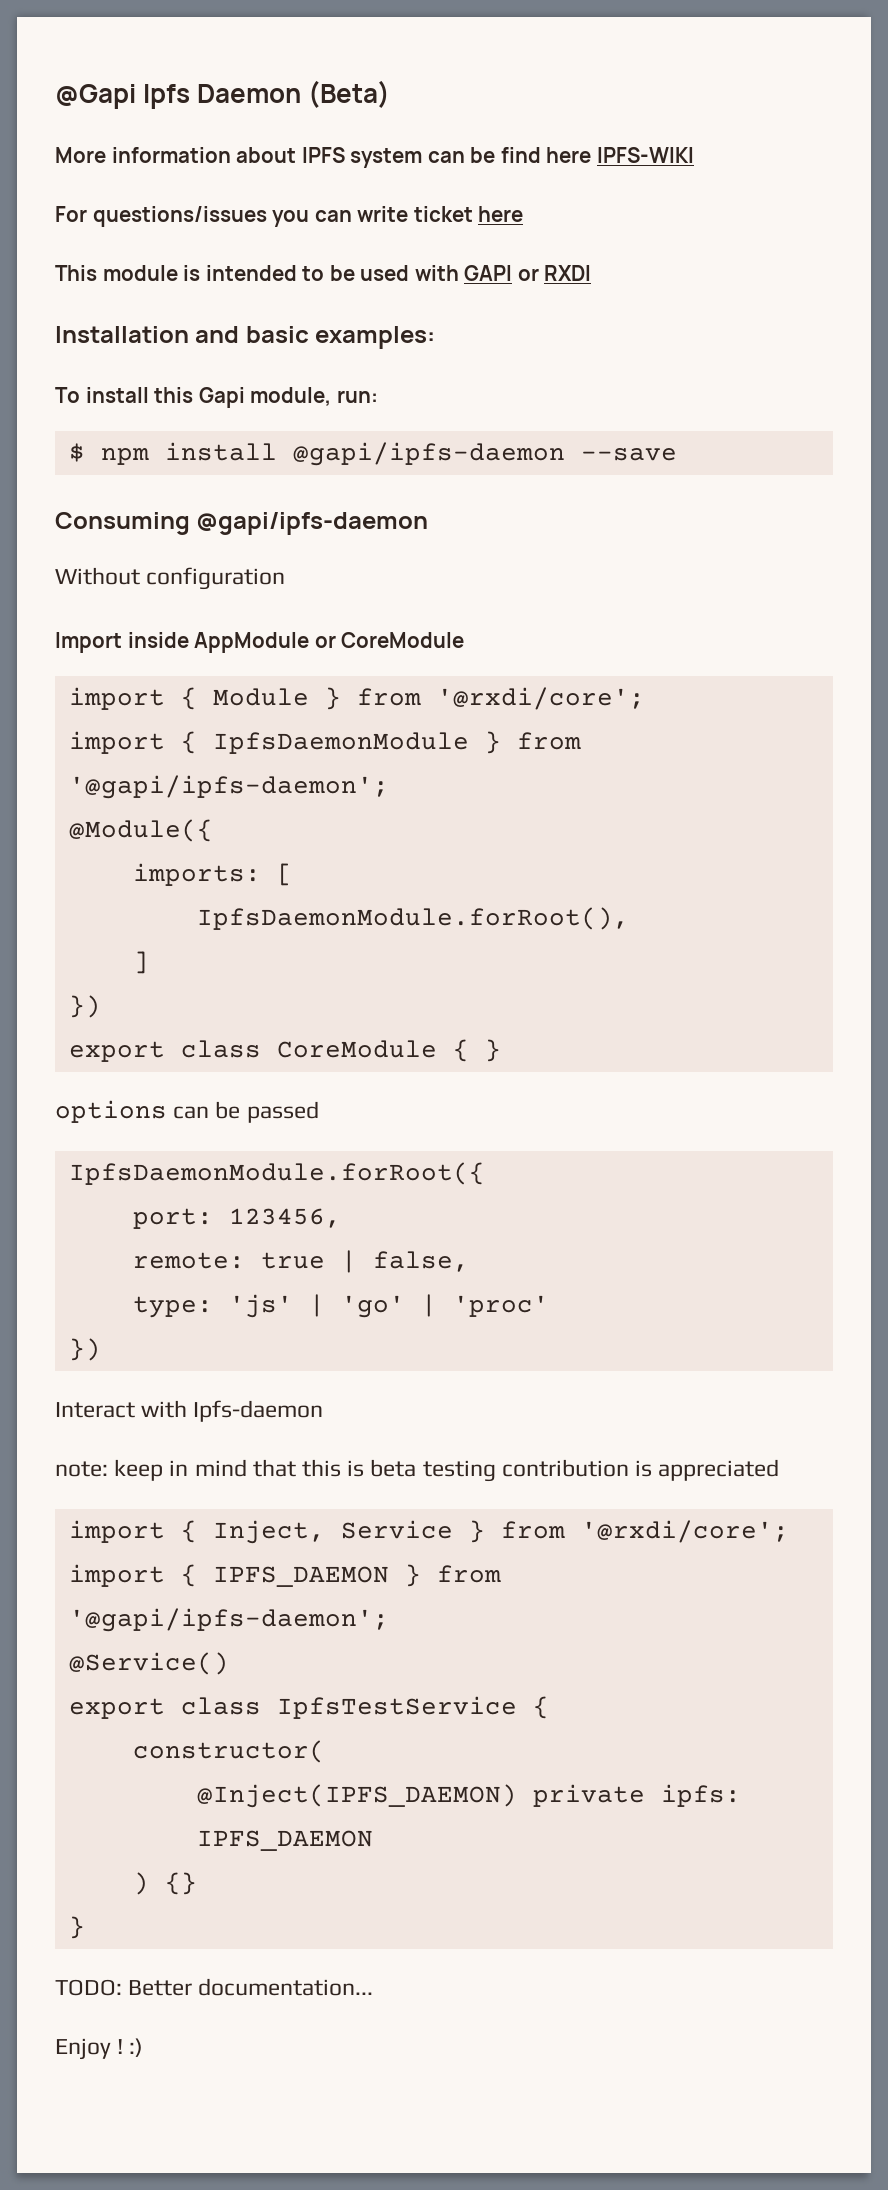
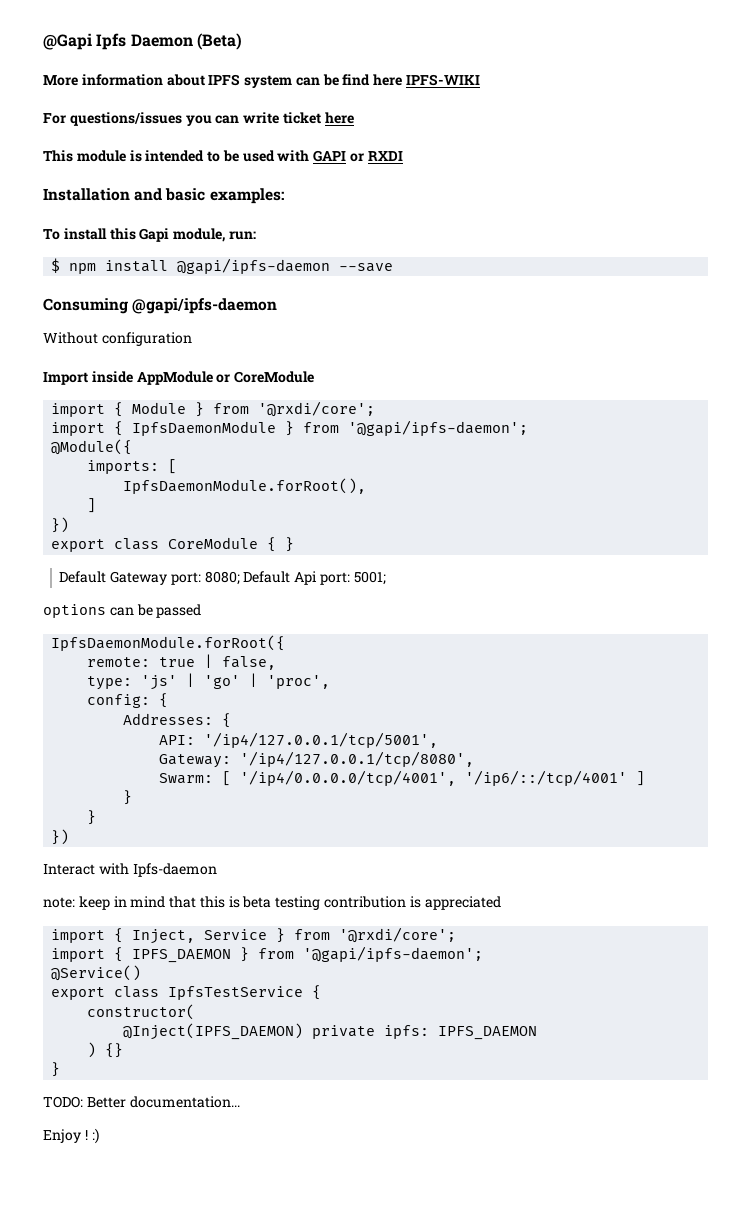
(501, 1050) none -> [59,571,386,585] // Default Gateway port: 8080; Default Api port: 5001;
[132,1208,341,1229] // port: 123456, -> (286, 643) none
[452,1295,549,1317] 'proc' -> [267,675,331,689] [87,693,169,708] [123,713,232,728] [159,732,439,748] [159,751,475,768] [159,770,646,786] [123,790,133,805] [87,810,97,825] 'proc', // config: { // Addresses: { // API: '/ip4/127.0.0.1/tcp/5001', // Gateway: '/ip4/127.0.0.1/tcp/8080', // Swarm: [ '/ip4/0.0.0.0/tcp/4001', '/ip6/::/tcp/4001' ] // } // }

